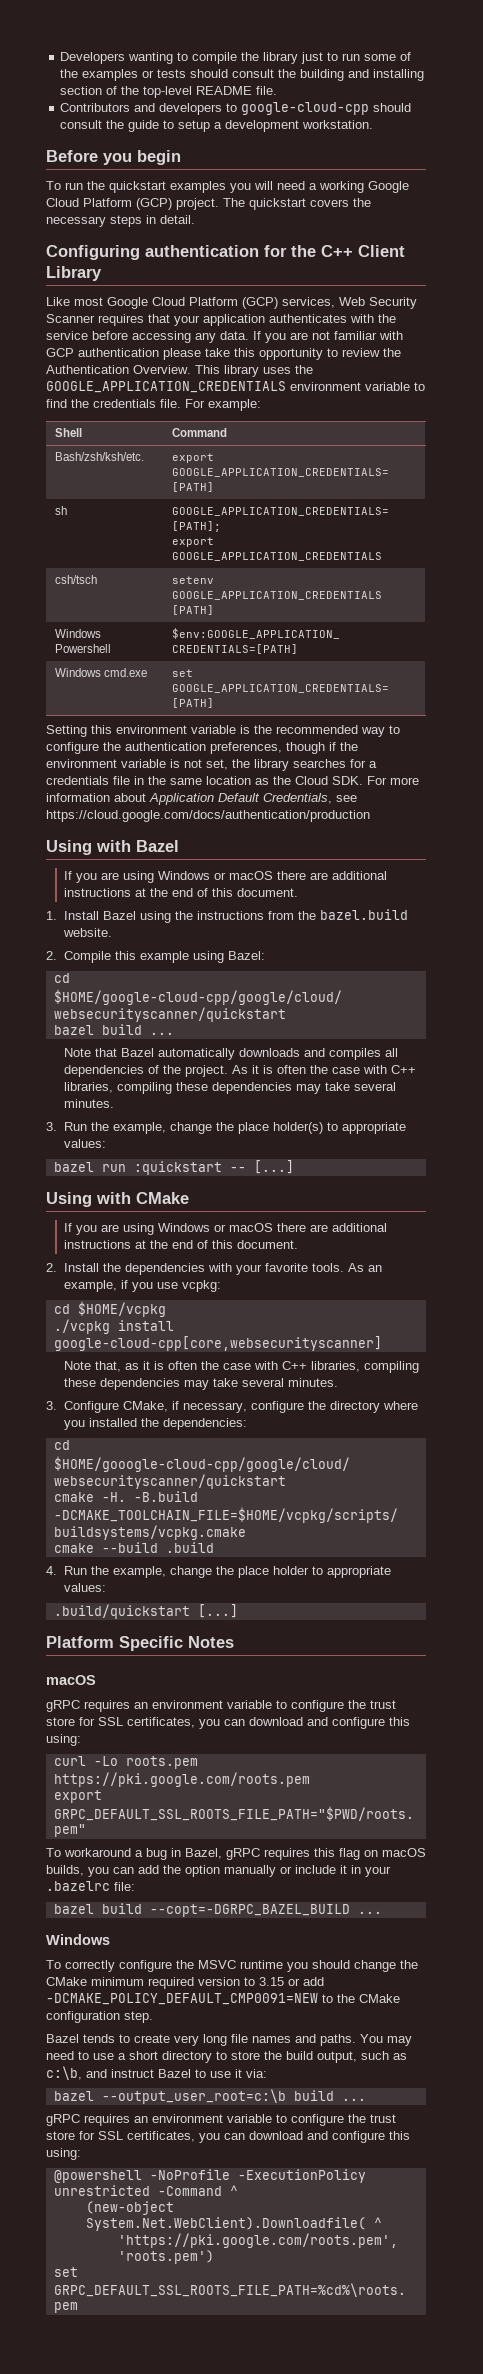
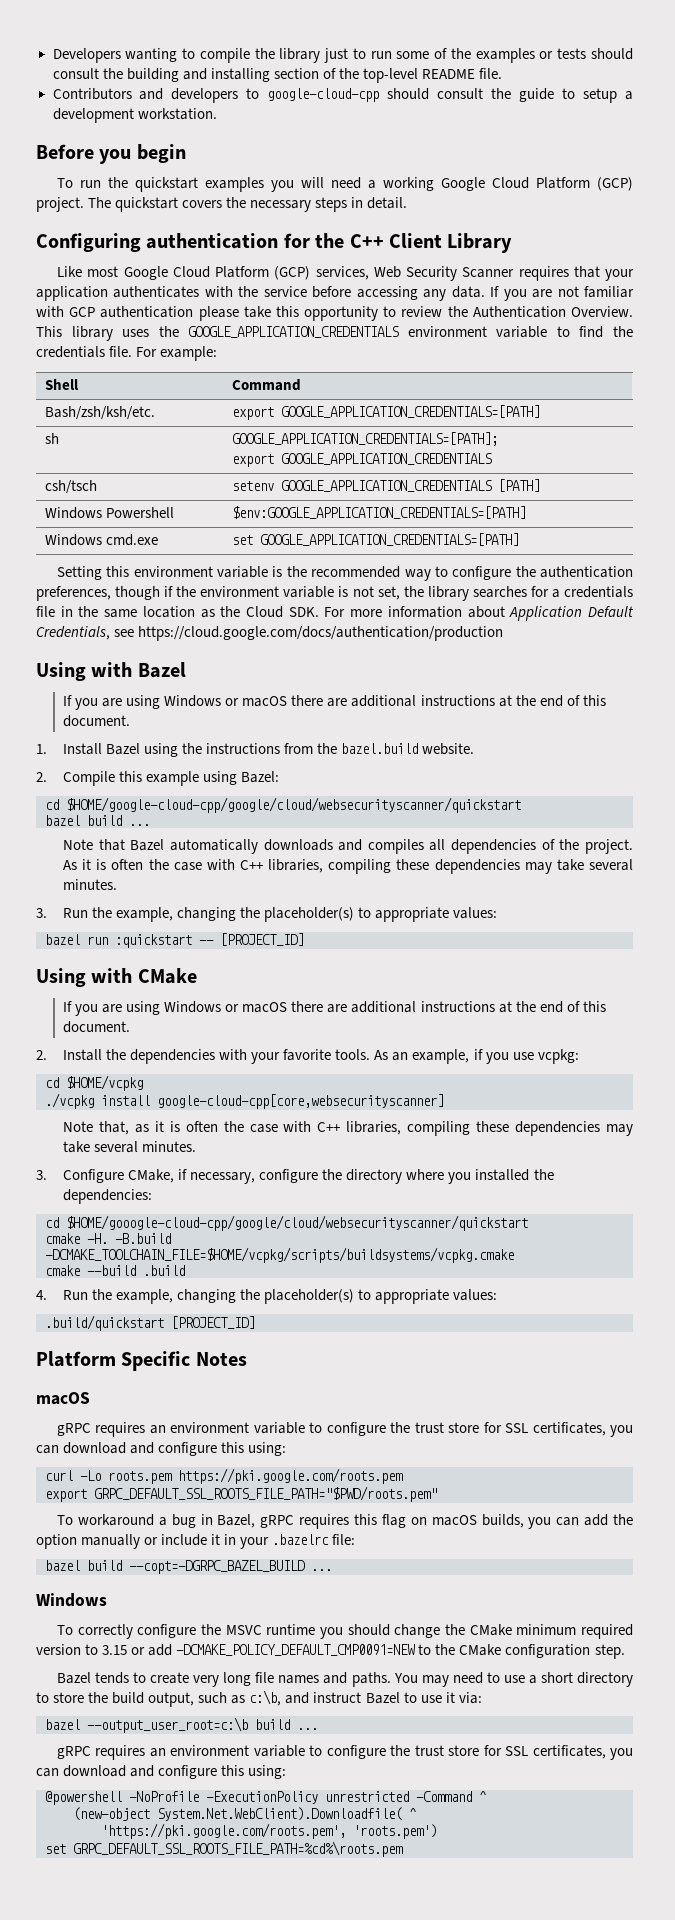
[170,1122,324,1134] change the place holder(s) -> [177,907,355,922] changing the placeholder(s)
[253,1160,294,1174] [...] -> [220,933,304,946] [PROJECT_ID]
[170,1566,310,1578] change the place holder -> [177,1289,355,1304] changing the placeholder(s)
[197,1604,238,1618] [...] -> [171,1316,255,1329] [PROJECT_ID]

